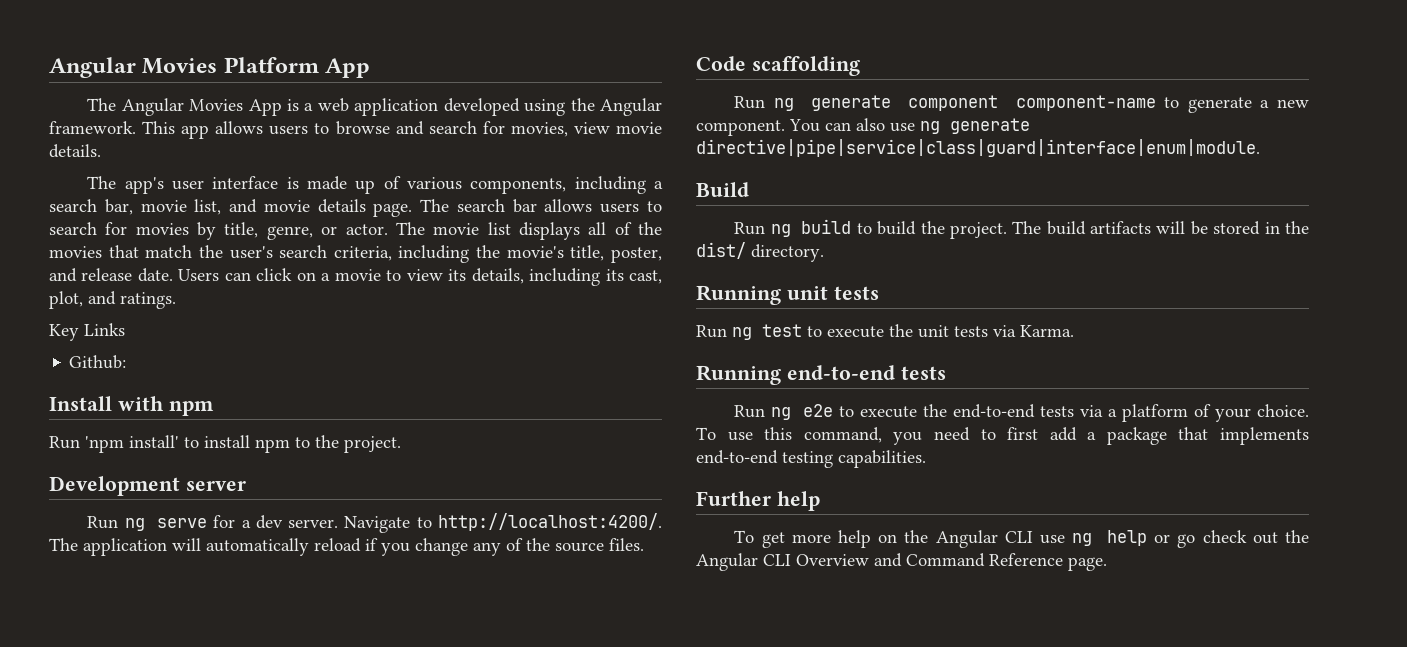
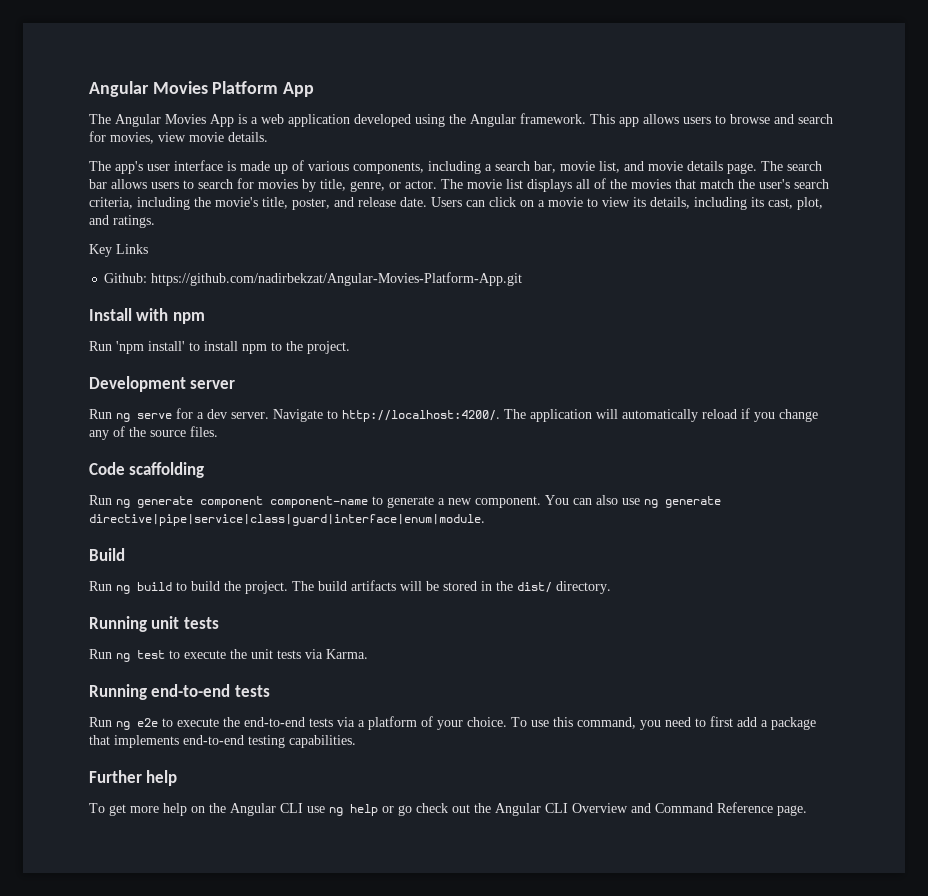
(127, 362) none -> [151,272,523,286] https://github.com/nadirbekzat/Angular-Movies-Platform-App.git

